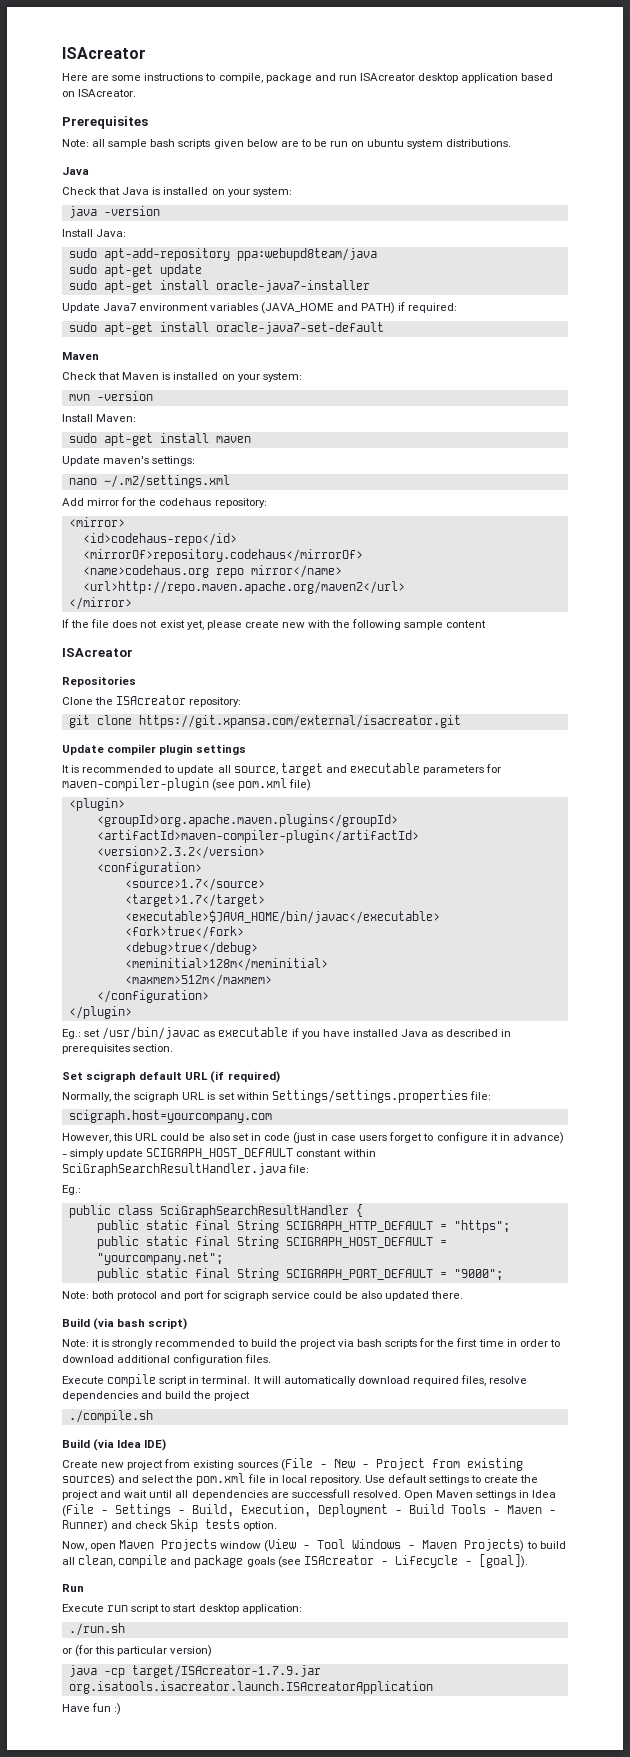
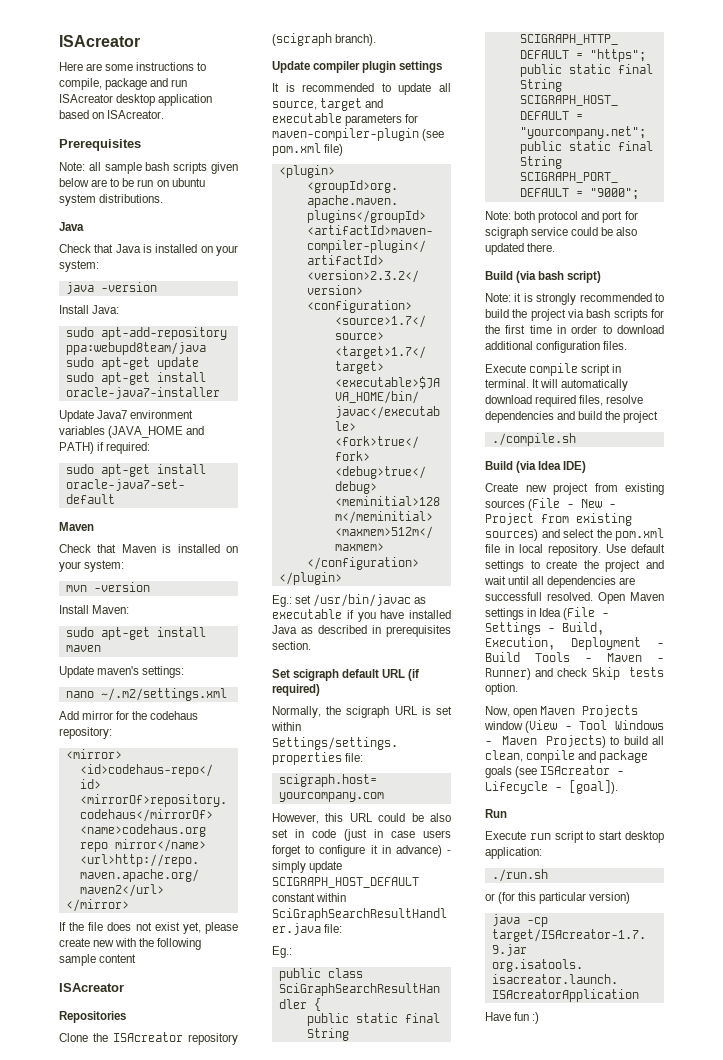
[189,697,242,707] [68,715,461,728] repository: // git clone https://git.xpansa.com/external/isacreator.git -> [188,1033,238,1045] [272,33,377,46] repository (scigraph branch).

